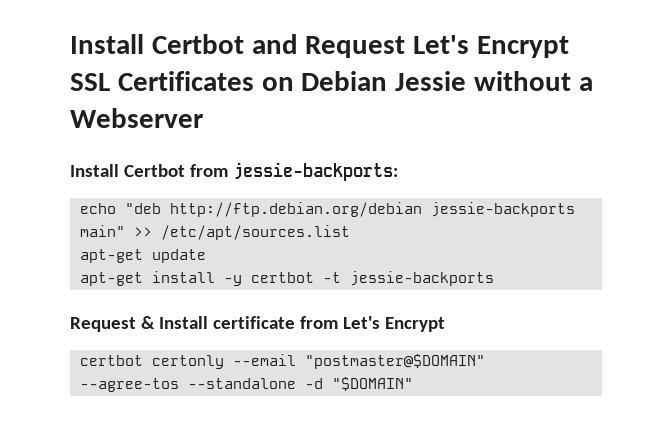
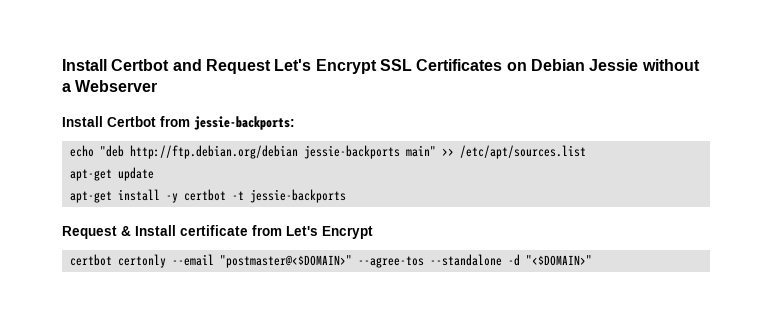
[304,354,485,369] "postmaster@$DOMAIN" -> [219,255,352,268] "postmaster@<$DOMAIN>"
[331,377,413,391] "$DOMAIN" -> [525,255,592,266] "<$DOMAIN>"

